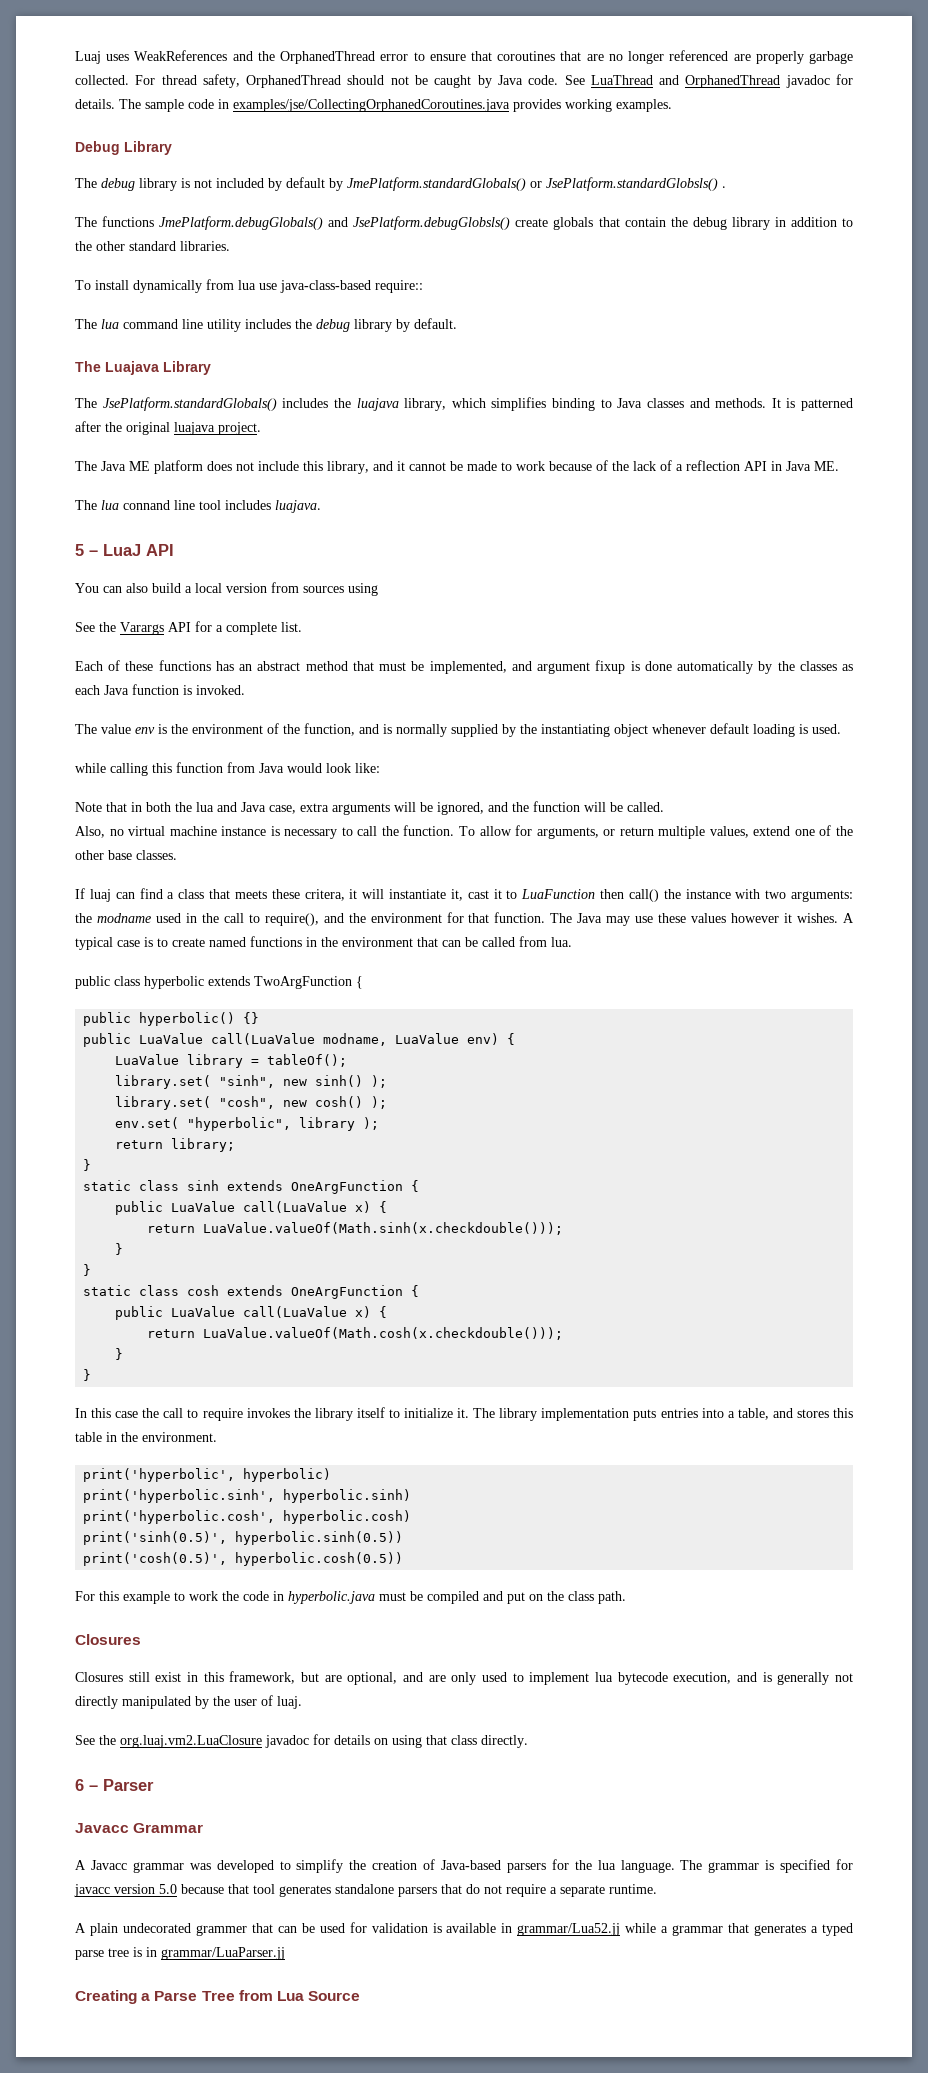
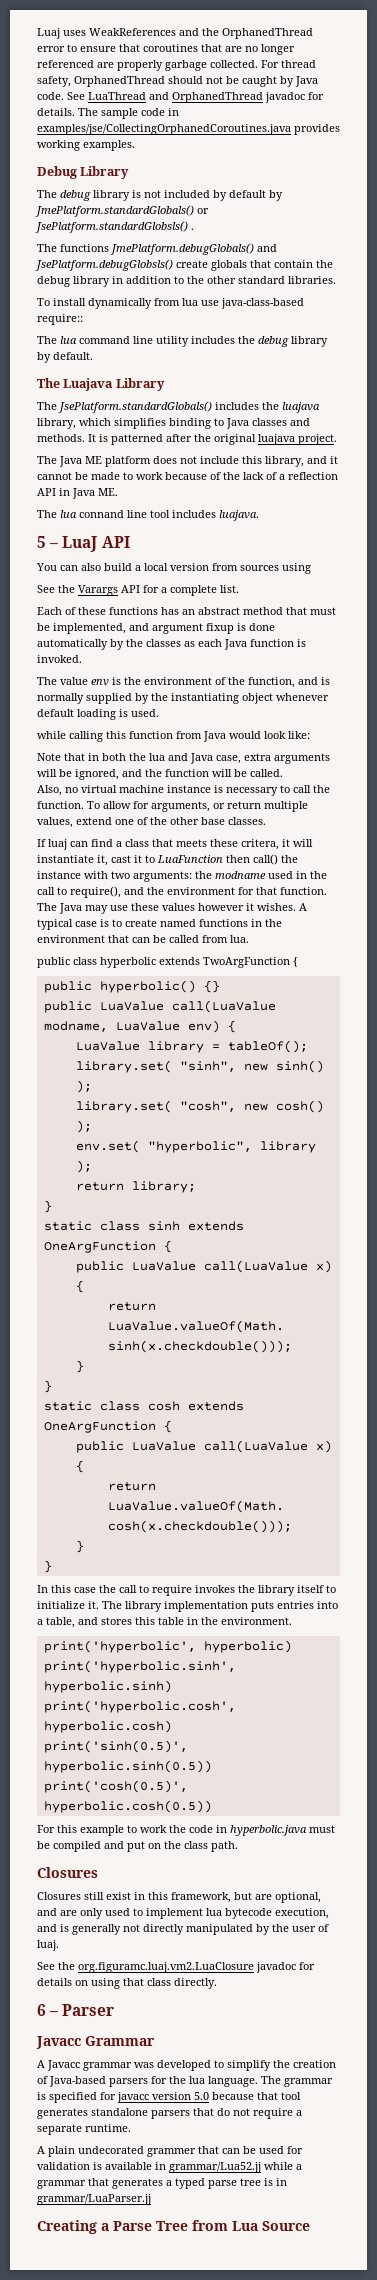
[120,1735,262,1748] org.luaj.vm2.LuaClosure -> [78,1962,254,1973] org.figuramc.luaj.vm2.LuaClosure

